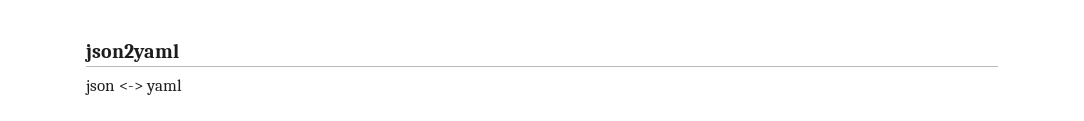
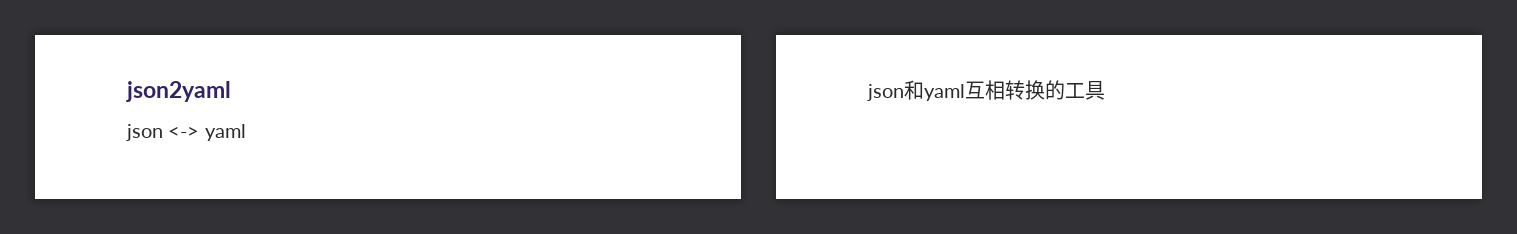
(183, 87) none -> [867,80,1105,101] // json和yaml互相转换的工具

